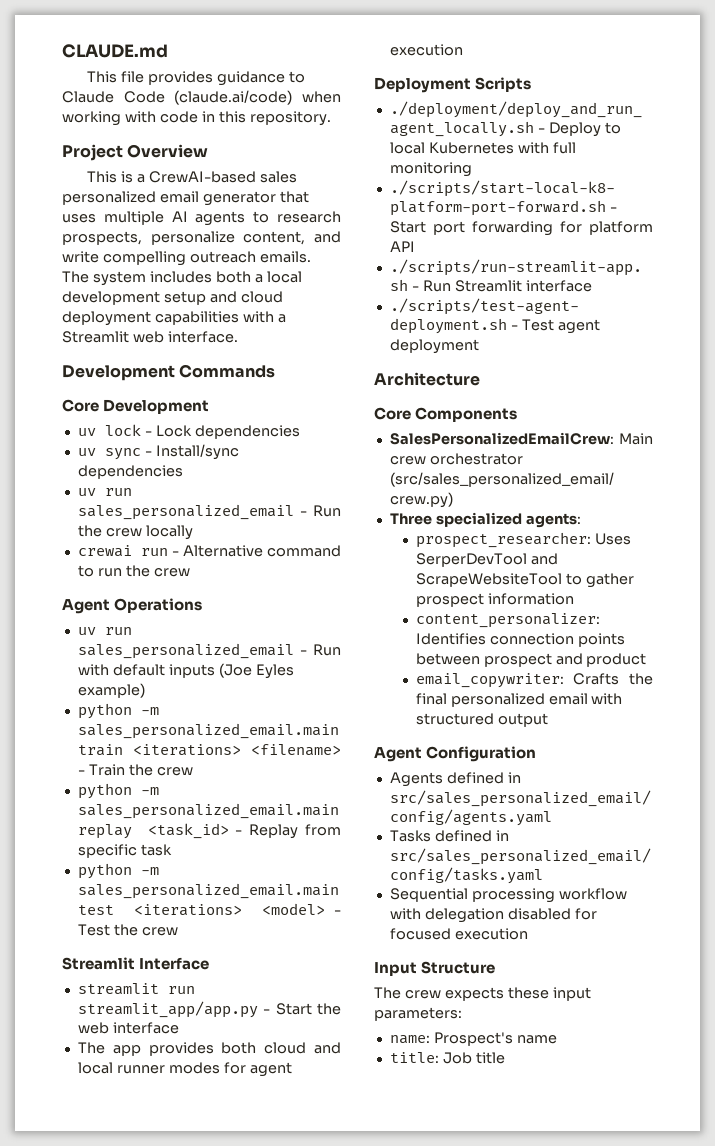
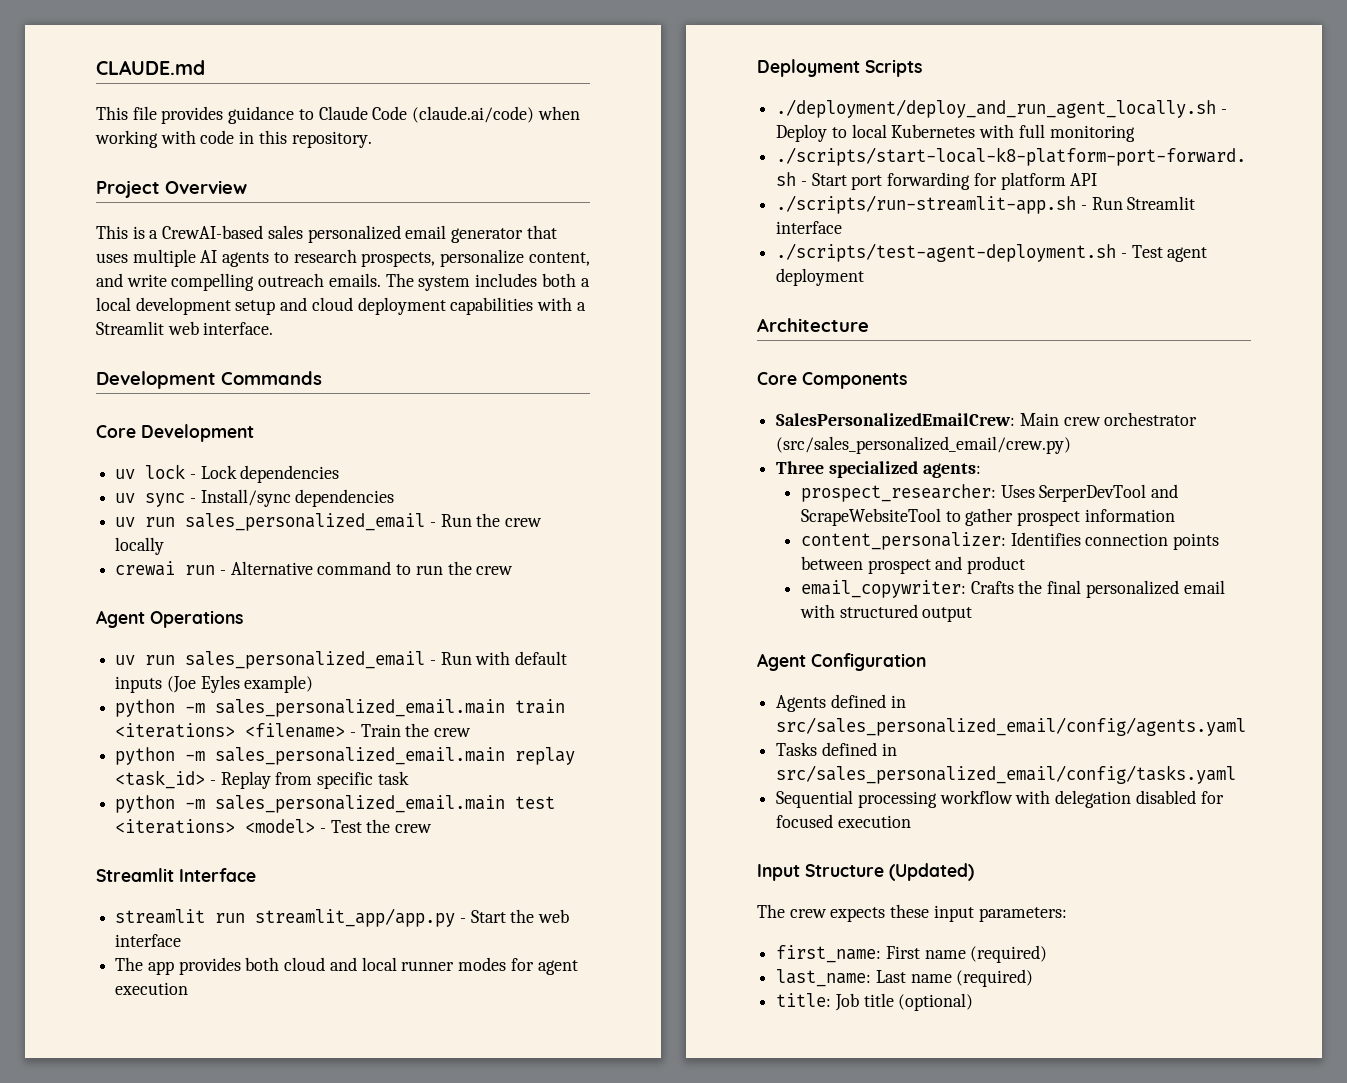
(496, 967) none -> [889,863,974,881] (Updated)
[389,1032,557,1046] name: Prospect's name -> [776,945,1048,963] [776,969,1034,987] first_name: First name (required) // last_name: Last name (required)
(505, 1058) none -> [898,993,974,1011] (optional)

